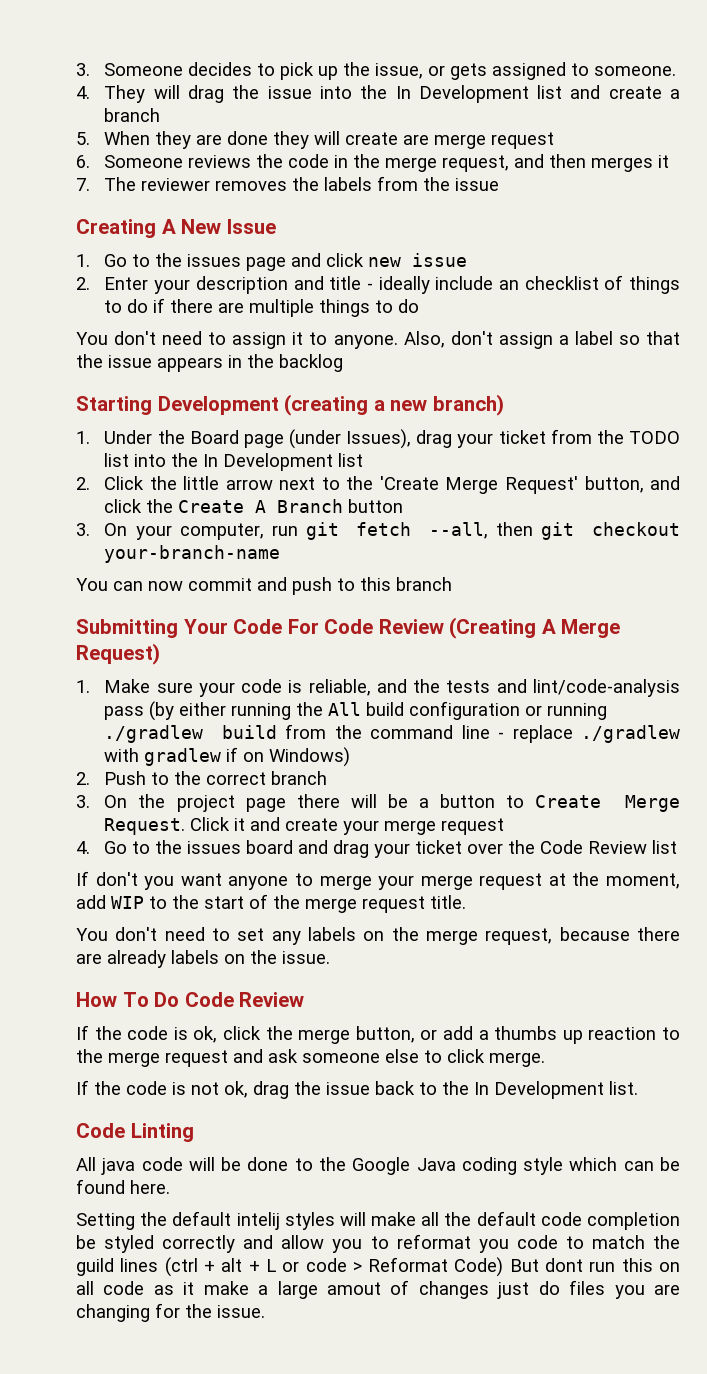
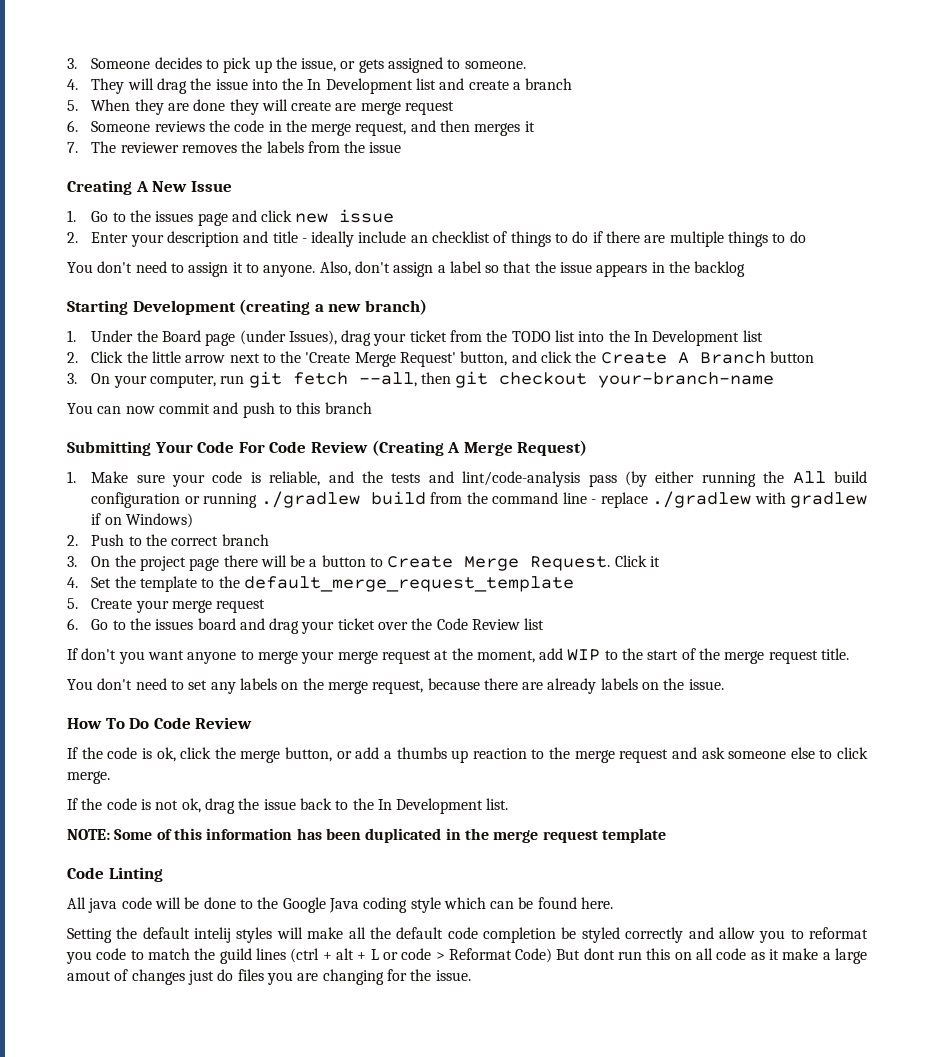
[250,817,339,831] and create -> [67,576,574,592] [67,598,133,609] // 4. Set the template to the default_merge_request_template // 5. Create
[76,841,90,854] 4. -> [67,618,78,630] 6.
(638, 1088) none -> [67,828,666,843] // NOTE: Some of this information has been duplicated in the merge request template

